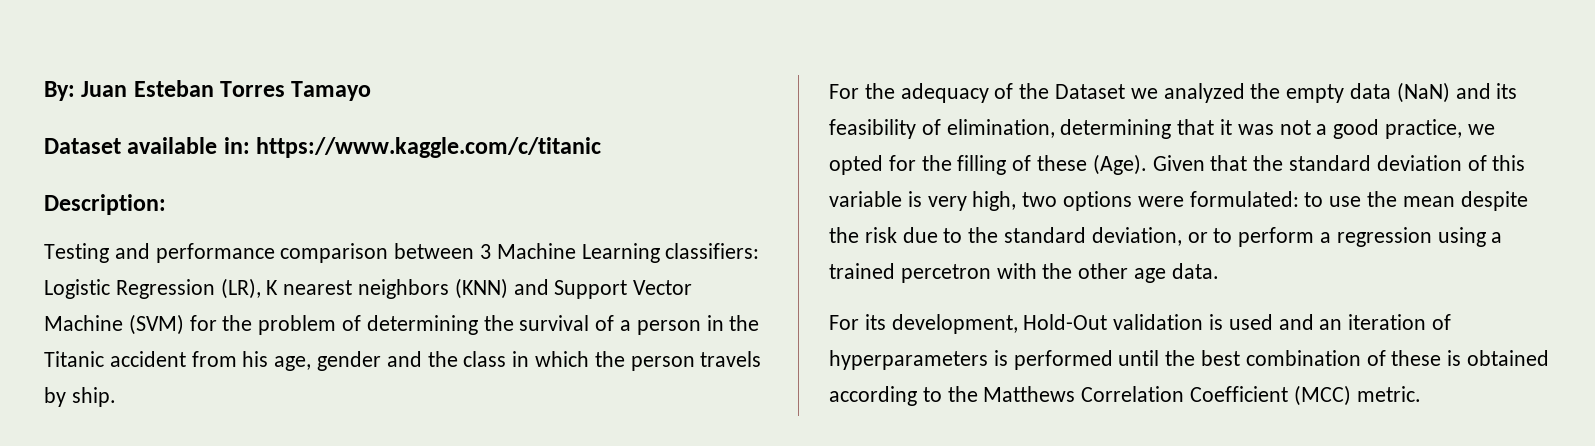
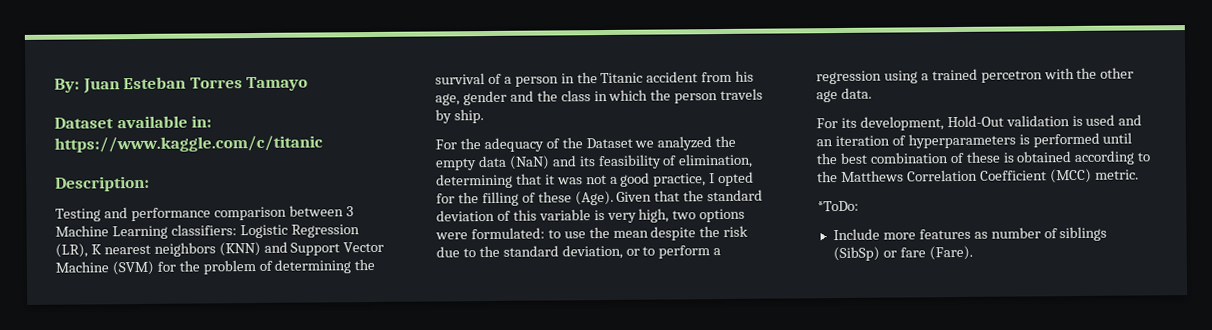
[1467,124,1495,135] we -> [709,173,716,184] I
(1421, 394) none -> [817,200,859,212] [832,226,1108,242] [832,245,973,262] // *ToDo: // Include more features as number of siblings (SibSp) or fare (Fare).

